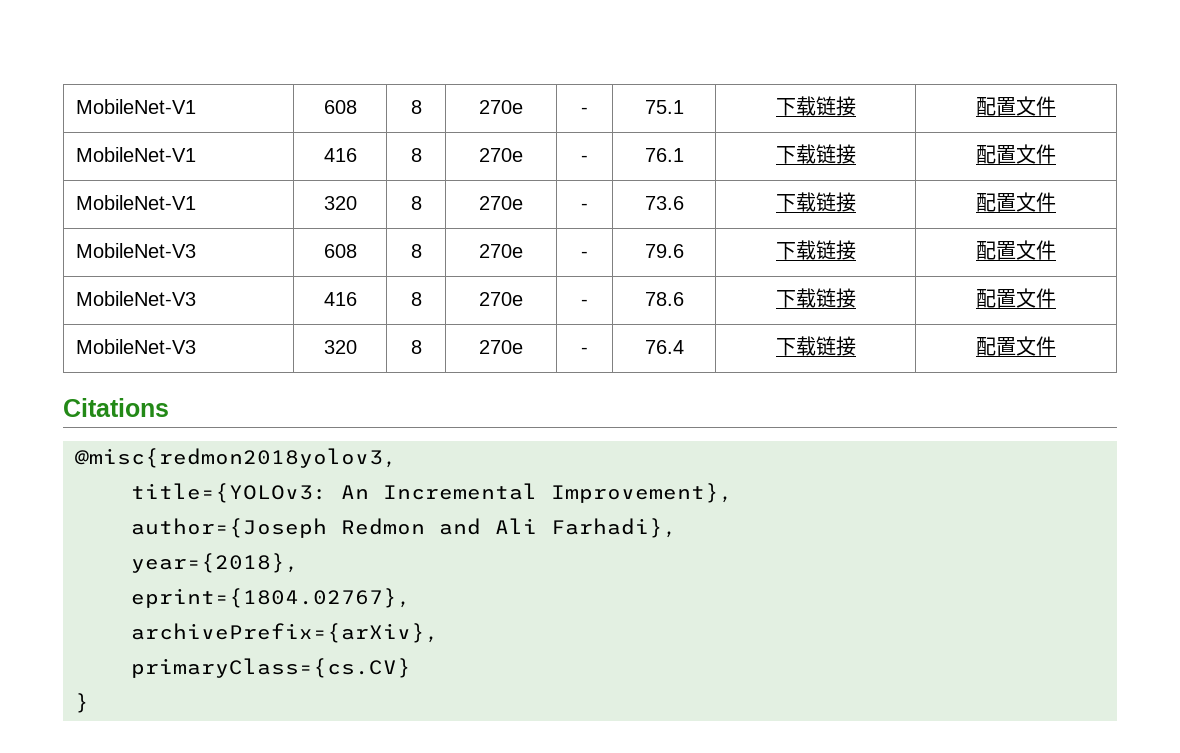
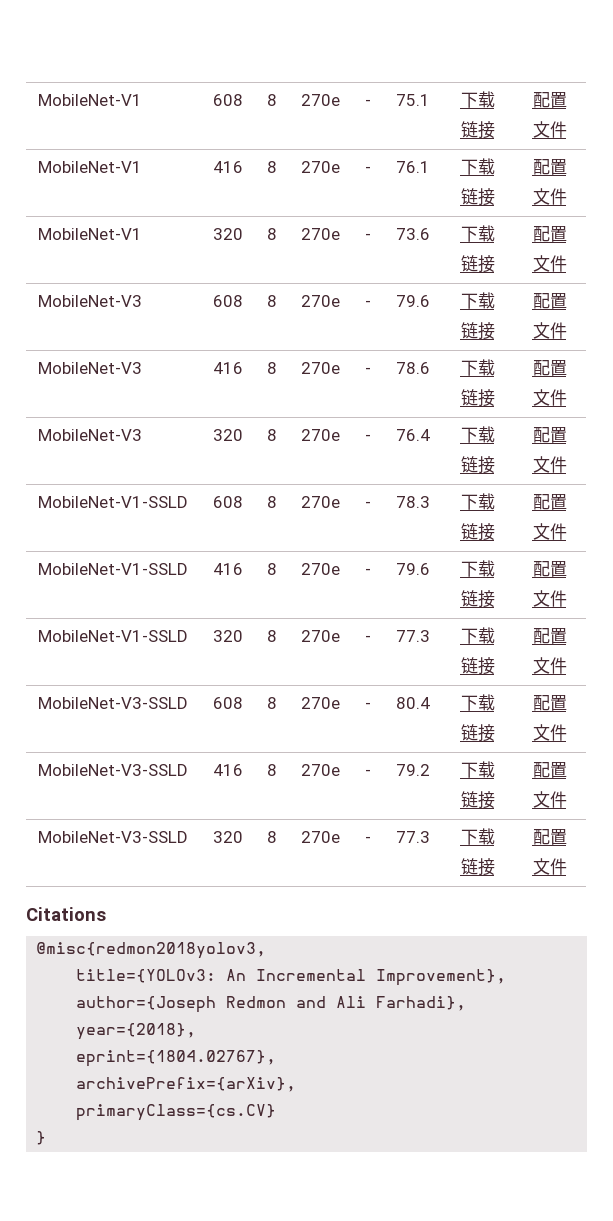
(1056, 346) none -> [37,496,188,508] [212,496,243,508] [266,496,277,508] [300,496,340,508] [364,501,371,508] [395,496,430,508] [460,493,495,510] [460,523,495,541] [532,494,567,510] [532,523,567,540] [37,563,188,575] [212,563,243,575] [266,563,277,575] [300,563,340,575] [364,568,371,575] [395,563,430,575] [460,560,495,577] [460,590,495,608] [532,561,567,577] [532,590,567,607] [37,630,188,642] [212,630,243,642] [266,630,277,642] [300,630,340,642] [364,635,371,642] [395,630,430,642] [460,627,495,644] [460,657,495,675] [532,628,567,644] [532,657,567,674] [37,697,188,709] [212,697,243,709] [266,697,277,709] [300,697,340,709] [364,702,371,709] [395,697,430,709] [460,694,495,711] [460,724,495,742] [532,695,567,711] [532,724,567,741] [37,764,188,776] [212,764,243,776] [266,764,277,776] [300,764,340,776] [364,769,371,776] [395,764,430,776] [460,761,495,778] [460,791,495,809] [532,762,567,778] [532,791,567,808] [37,831,188,843] [212,831,243,843] [266,831,277,843] [300,831,340,843] [364,836,371,843] [395,831,430,843] [460,828,495,845] [460,858,495,876] [532,829,567,845] [532,858,567,875] // MobileNet-V1-SSLD | 608 | 8 | 270e | - | 78.3 | 下载链接 | 配置文件 // MobileNet-V1-SSLD | 416 | 8 | 270e | - | 79.6 | 下载链接 | 配置文件 // MobileNet-V1-SSLD | 320 | 8 | 270e | - | 77.3 | 下载链接 | 配置文件 // MobileNet-V3-SSLD | 608 | 8 | 270e | - | 80.4 | 下载链接 | 配置文件 // MobileNet-V3-SSLD | 416 | 8 | 270e | - | 79.2 | 下载链接 | 配置文件 // MobileNet-V3-SSLD | 320 | 8 | 270e | - | 77.3 | 下载链接 | 配置文件

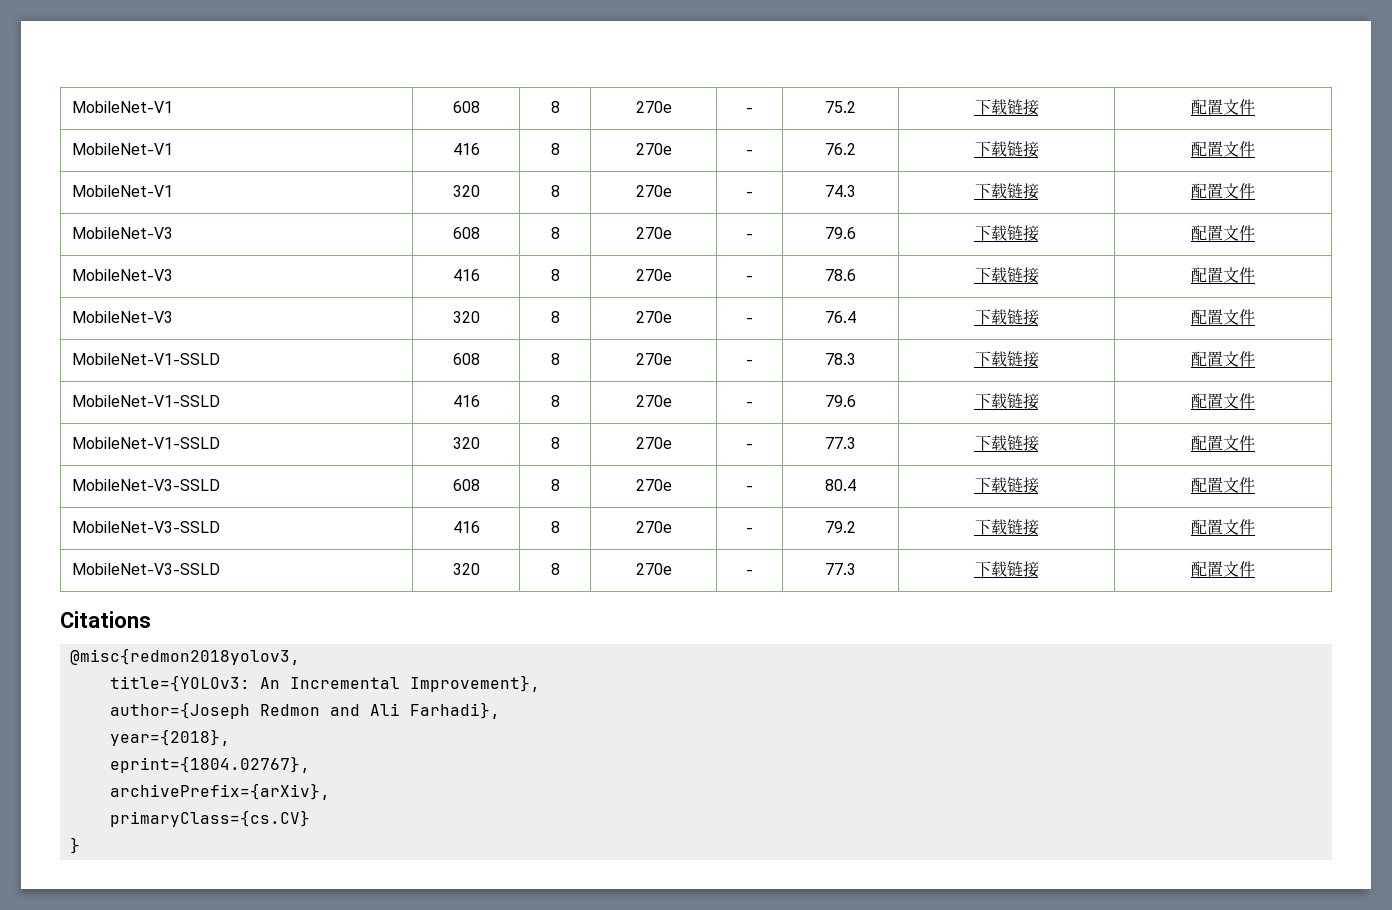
[395,94,430,106] 75.1 -> [825,101,856,113] 75.2
[395,161,430,173] 76.1 -> [825,143,856,155] 76.2
[395,228,430,240] 73.6 -> [825,185,856,197] 74.3

